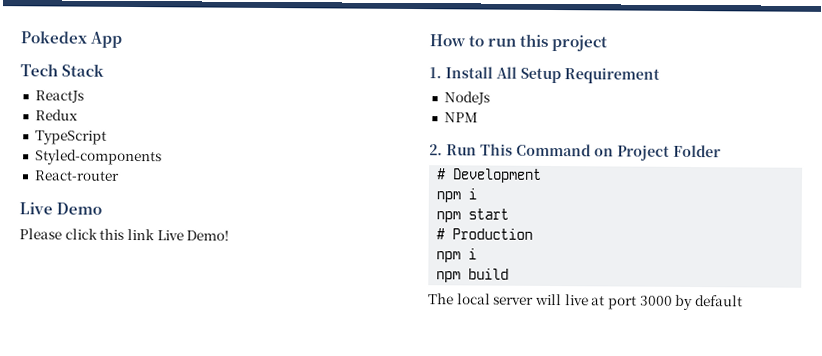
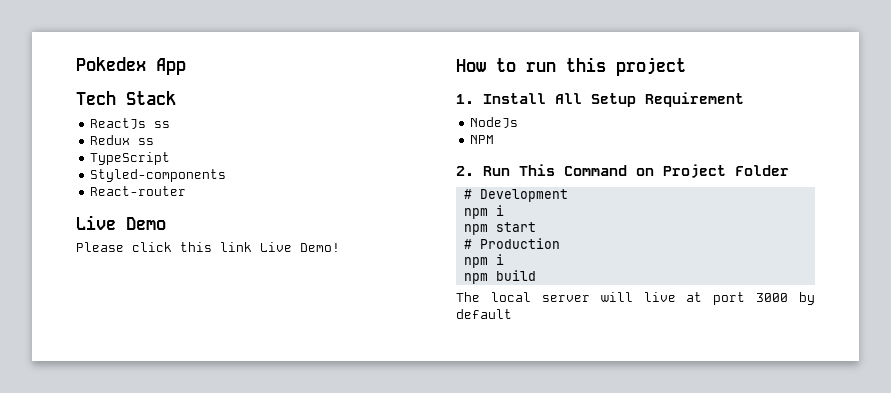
(84, 96) none -> [154,121,171,128] ss
(78, 115) none -> [138,138,155,145] ss

